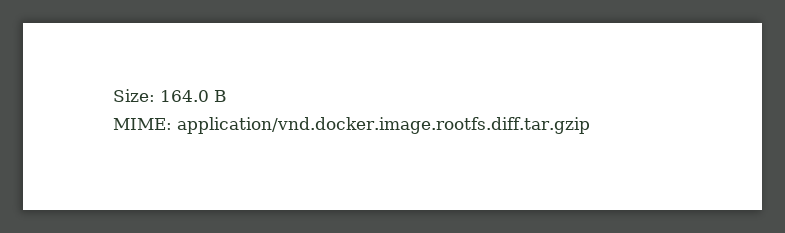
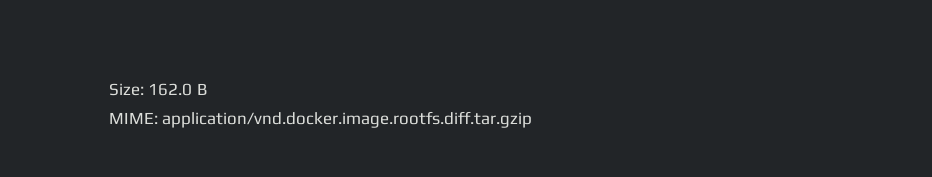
[159,90,209,102] 164.0 -> [148,83,193,96] 162.0

